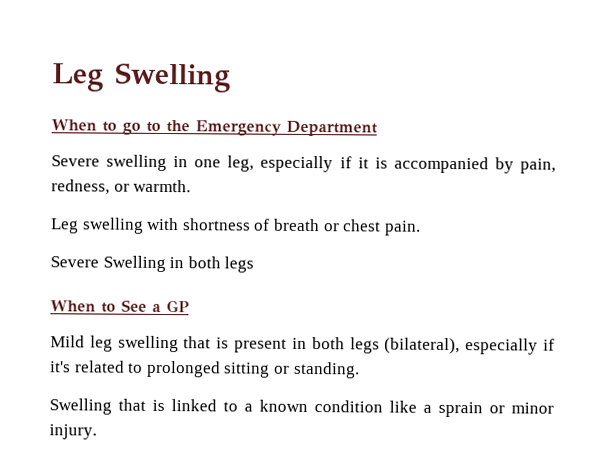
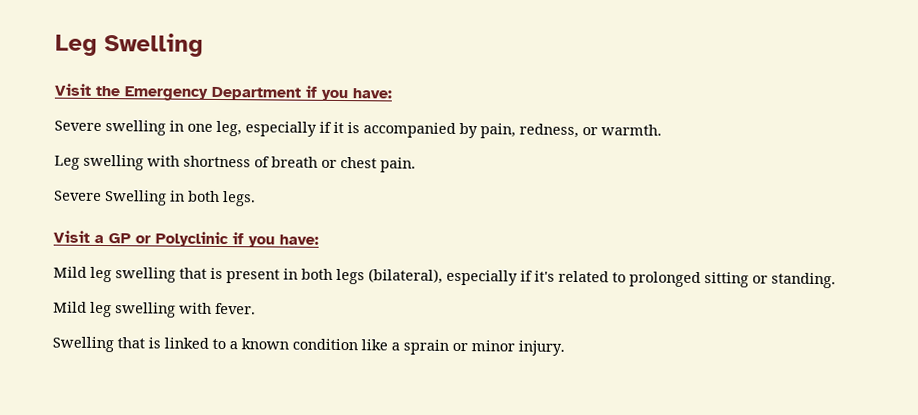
[51,119,161,135] When to go to -> [54,83,92,96] Visit
(378, 128) none -> [305,85,392,102] if you have:
[224,256,255,273] [50,299,189,313] legs // When to See a GP -> [223,191,256,207] [53,230,319,248] legs. // Visit a GP or Polyclinic if you have:
(360, 370) none -> [53,301,256,318] // Mild leg swelling with fever.

